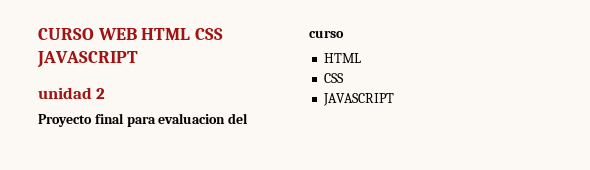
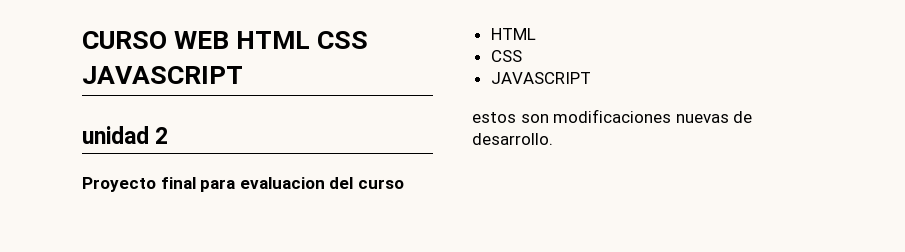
(395, 99) none -> [472,109,753,123] [472,133,553,145] // estos son modificaciones nuevas de desarrollo.

